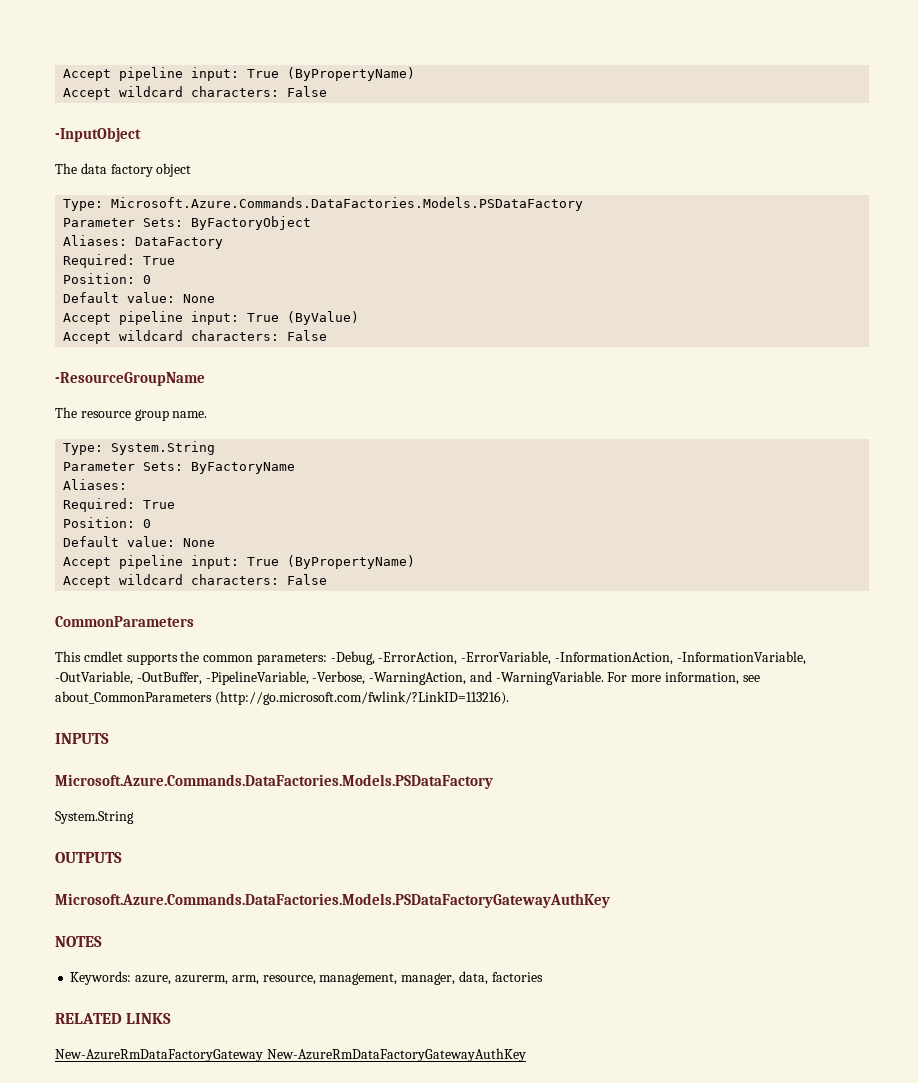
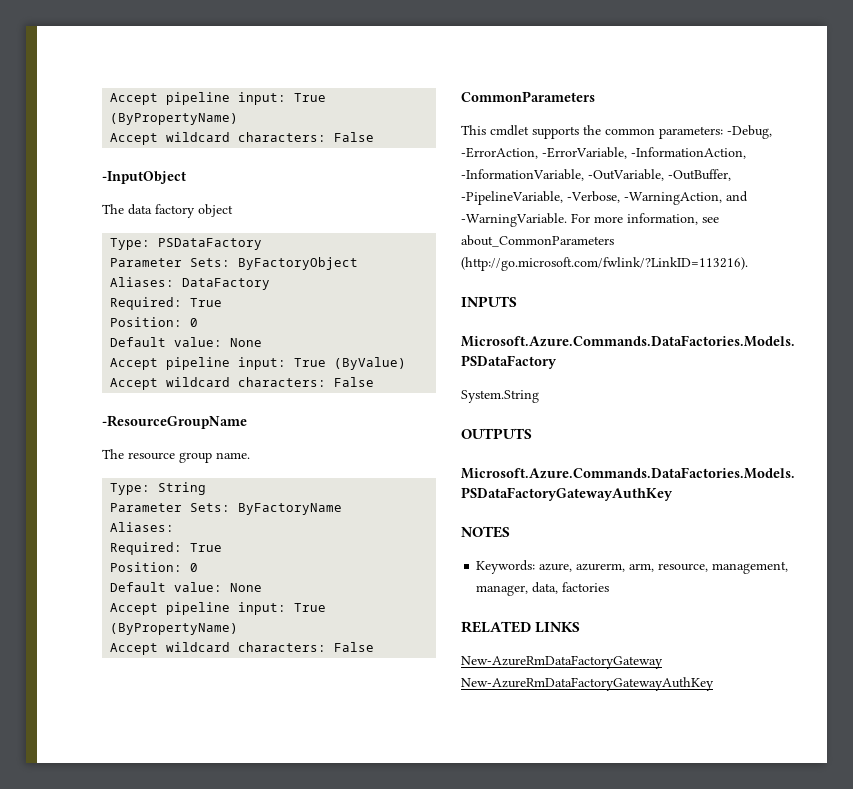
[111,197,584,211] Microsoft.Azure.Commands.DataFactories.Models.PSDataFactory -> [158,238,263,250] PSDataFactory
[111,441,216,455] System.String -> [158,482,207,495] String

